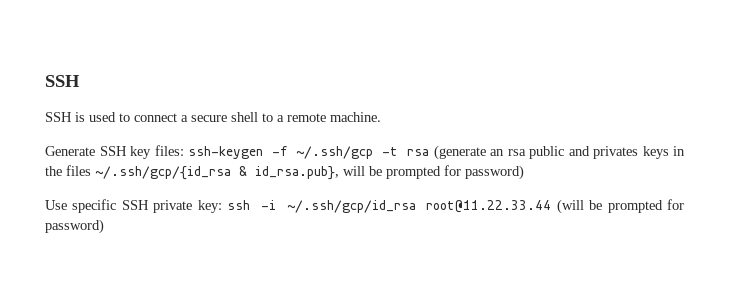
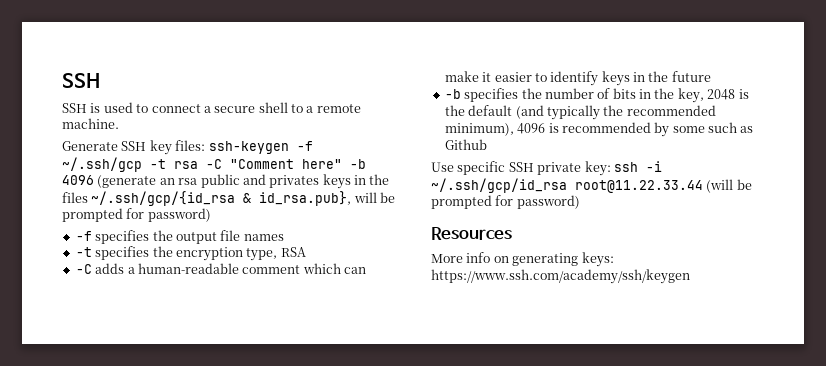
(429, 152) none -> [206,159,366,169] [62,175,94,185] -C "Comment here" -b 4096
(524, 172) none -> [75,230,284,244] [75,246,306,261] [75,263,366,274] [444,71,711,86] [444,88,749,103] [444,105,716,120] [444,122,754,137] [444,139,487,150] // -f specifies the output file names // -t specifies the encryption type, RSA // -C adds a human-readable comment which can make it easier to identify keys in the future // -b specifies the number of bits in the key, 2048 is the default (and typically the recommended minimum), 4096 is recommended by some such as Github
(104, 226) none -> [431,227,512,240] [431,252,614,267] [431,269,690,284] // Resources // More info on generating keys: https://www.ssh.com/academy/ssh/keygen

